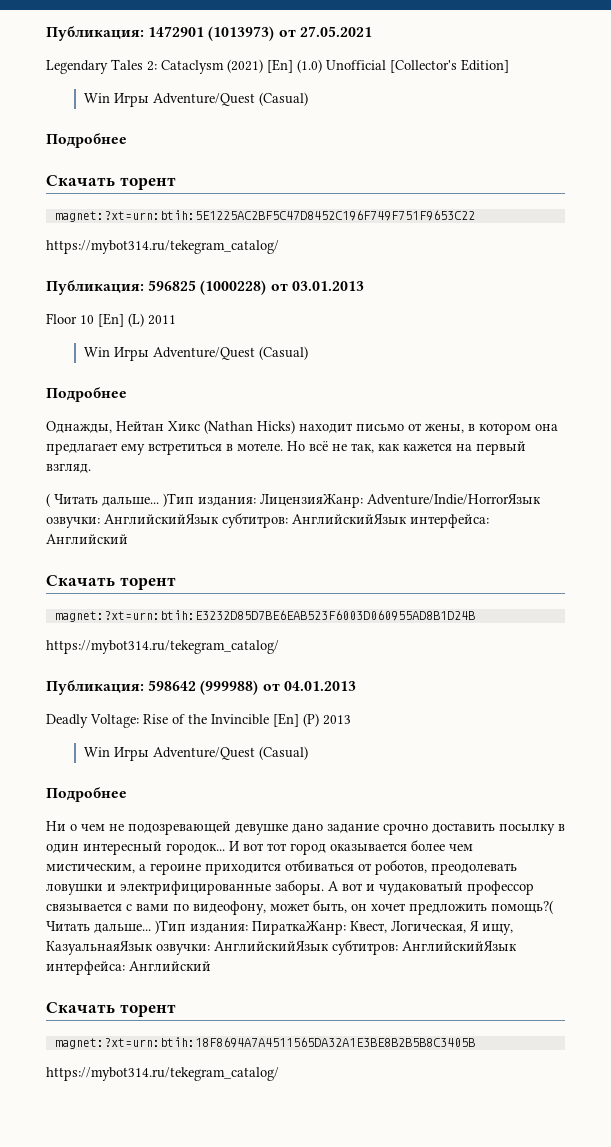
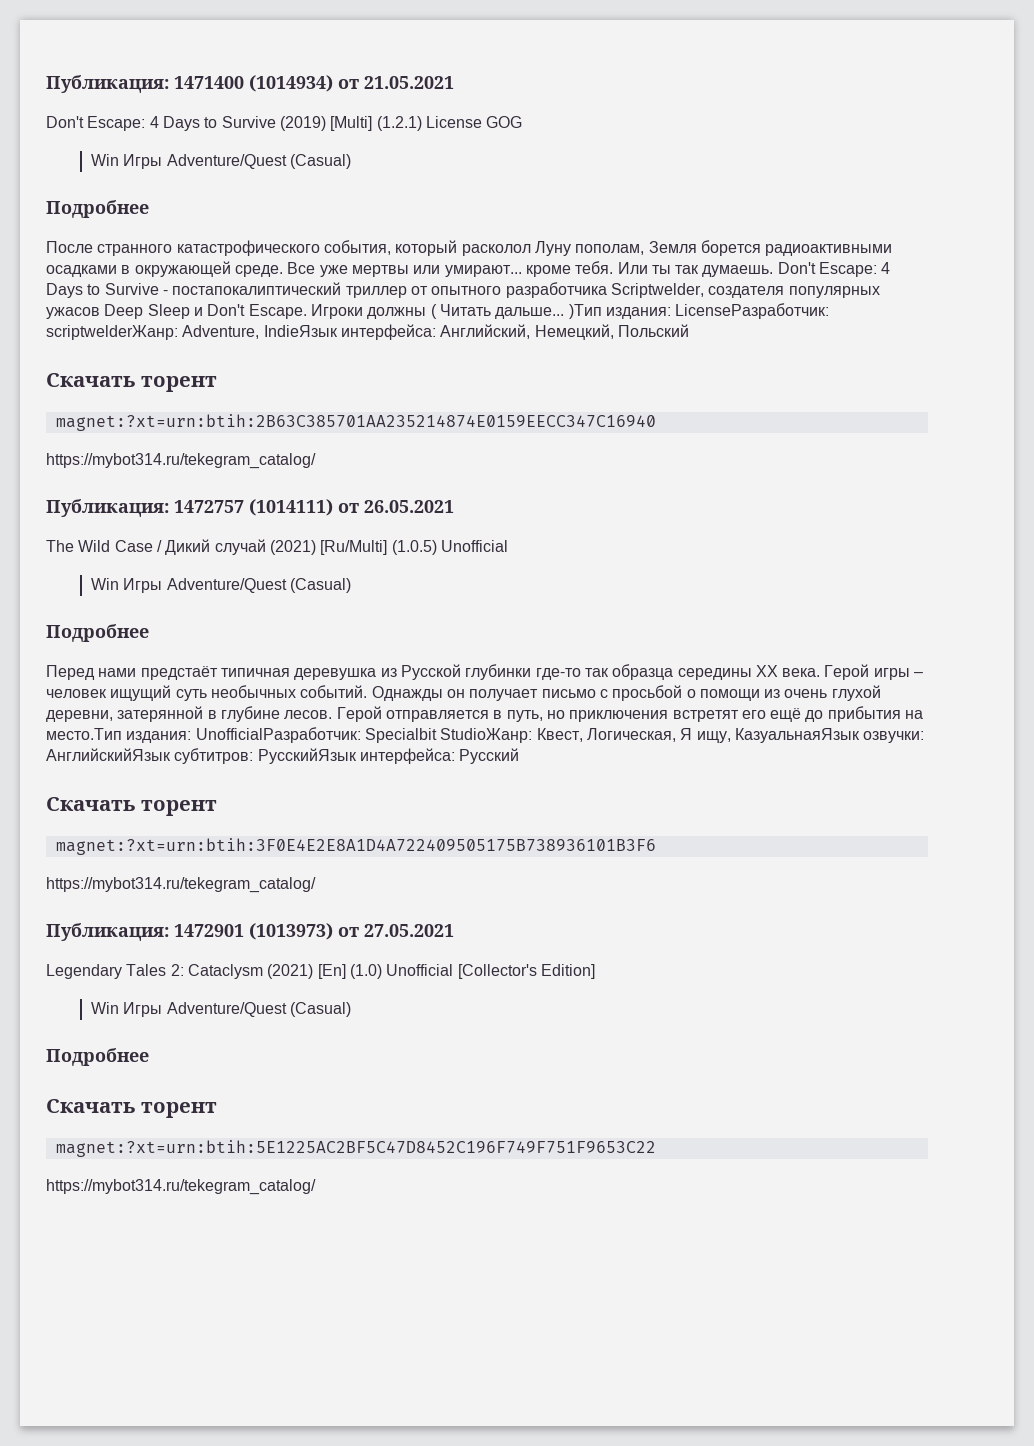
[46,26,144,41] Публикация: -> [46,75,454,93] [46,116,523,131] [91,154,352,169] [46,200,149,218] [46,240,893,256] [46,261,891,277] [46,282,880,298] [46,303,830,319] [46,324,689,340] [46,373,217,392] [55,414,656,431] [46,453,316,469] [46,499,454,517] [46,539,508,555] [91,578,352,593] [46,624,149,642] [46,664,924,680] [46,685,881,701] [46,706,924,722] [46,727,925,743] [46,748,520,764] [46,797,217,816] [55,838,656,855] [46,877,316,893] [46,923,169,941] Публикация: 1471400 (1014934) от 21.05.2021 // Don't Escape: 4 Days to Survive (2019) [Multi] (1.2.1) License GOG // Win Игры Adventure/Quest (Casual) // Подробнее // После странного катастрофического события, который расколол Луну пополам, Земля борется радиоактивными осадками в окружающей среде. Все уже мертвы или умирают... кроме тебя. Или ты так думаешь. Don't Escape: 4 Days to Survive - постапокалиптический триллер от опытного разработчика Scriptwelder, создателя популярных ужасов Deep Sleep и Don't Escape. Игроки должны ( Читать дальше... )Тип издания: LicenseРазработчик: scriptwelderЖанр: Adventure, IndieЯзык интерфейса: Английский, Немецкий, Польский // Скачать торент // magnet:?xt=urn:btih:2B63C385701AA235214874E0159EECC347C16940 // https://mybot314.ru/tekegram_catalog/ // Публикация: 1472757 (1014111) от 26.05.2021 // The Wild Case / Дикий случай (2021) [Ru/Multi] (1.0.5) Unofficial // Win Игры Adventure/Quest (Casual) // Подробнее // Перед нами предстаёт типичная деревушка из Русской глубинки где-то так образца середины ХХ века. Герой игры – человек ищущий суть необычных событий. Однажды он получает письмо с просьбой о помощи из очень глухой деревни, затерянной в глубине лесов. Герой отправляется в путь, но приключения встретят его ещё до прибытия на место.Тип издания: UnofficialРазработчик: Specialbit StudioЖанр: Квест, Логическая, Я ищу, КазуальнаяЯзык озвучки: АнглийскийЯзык субтитров: РусскийЯзык интерфейса: Русский // Скачать торент // magnet:?xt=urn:btih:3F0E4E2E8A1D4A722409505175B738936101B3F6 // https://mybot314.ru/tekegram_catalog/ // Публикация:
[46,280,364,295] [46,313,176,327] [83,346,308,361] [46,387,127,402] [46,420,558,435] [46,441,526,455] [46,463,91,473] [46,493,541,508] [46,513,489,528] [46,534,128,544] [46,575,176,590] [54,610,475,622] [46,640,279,654] [46,680,356,695] [46,713,351,728] [83,746,308,761] [46,787,127,802] [46,821,565,835] [46,840,473,855] [46,860,517,875] [46,880,534,895] [46,900,553,915] [46,920,513,935] [46,940,517,955] [46,961,211,975] [46,1002,176,1017] [54,1037,475,1049] [46,1067,279,1081] // Публикация: 596825 (1000228) от 03.01.2013 // Floor 10 [En] (L) 2011 // Win Игры Adventure/Quest (Casual) // Подробнее // Однажды, Нейтан Хикс (Nathan Hicks) находит письмо от жены, в котором она предлагает ему встретиться в мотеле. Но всё не так, как кажется на первый взгляд. // ( Читать дальше... )Тип издания: ЛицензияЖанр: Adventure/Indie/HorrorЯзык озвучки: АнглийскийЯзык субтитров: АнглийскийЯзык интерфейса: Английский // Скачать торент // magnet:?xt=urn:btih:E3232D85D7BE6EAB523F6003D060955AD8B1D24B // https://mybot314.ru/tekegram_catalog/ // Публикация: 598642 (999988) от 04.01.2013 // Deadly Voltage: Rise of the Invincible [En] (P) 2013 // Win Игры Adventure/Quest (Casual) // Подробнее // Ни о чем не подозревающей девушке дано задание срочно доставить посылку в один интересный городок... И вот тот город оказывается более чем мистическим, а героине приходится отбиваться от роботов, преодолевать ловушки и электрифицированные заборы. А вот и чудаковатый профессор связывается с вами по видеофону, может быть, он хочет предложить помощь?( Читать дальше... )Тип издания: ПираткаЖанр: Квест, Логическая, Я ищу, КазуальнаяЯзык озвучки: АнглийскийЯзык субтитров: АнглийскийЯзык интерфейса: Английский // Скачать торент // magnet:?xt=urn:btih:18F8694A7A4511565DA32A1E3BE8B2B5B8C3405B // https://mybot314.ru/tekegram_catalog/ -> (316, 1187) none

